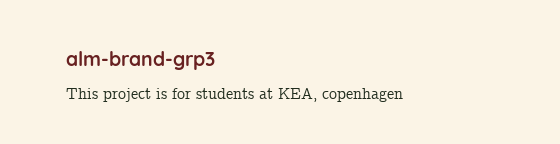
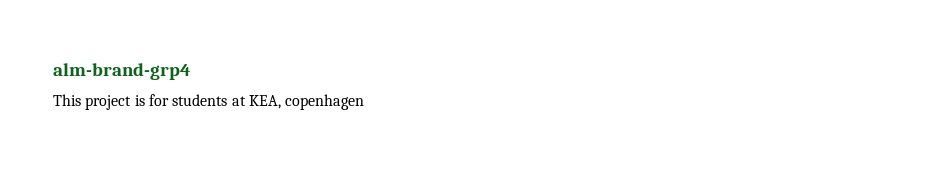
[66,51,215,70] alm-brand-grp3 -> [53,63,191,80] alm-brand-grp4

